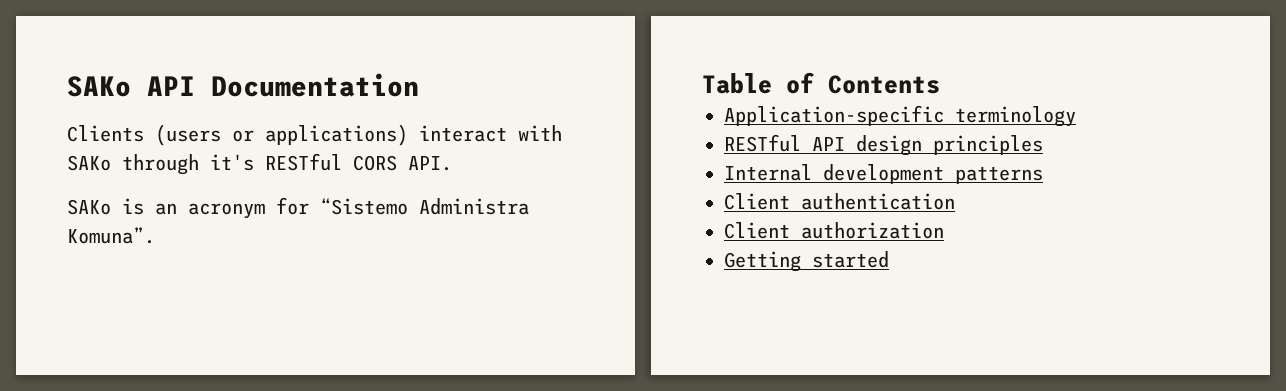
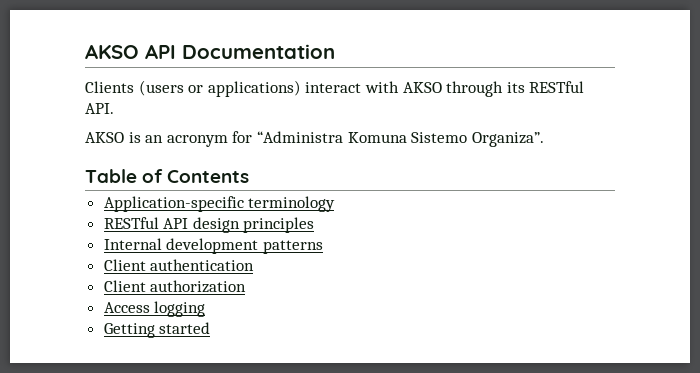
[67,76,131,97] SAKo -> [85,44,139,59] AKSO
[67,153,397,175] SAKo through it's RESTful CORS -> [402,81,585,97] AKSO through its RESTful
[67,199,111,215] SAKo -> [85,132,124,143] AKSO
[320,198,529,215] [67,227,155,244] “Sistemo Administra Komuna”. -> [256,131,544,147] “Administra Komuna Sistemo Organiza”.
(944, 230) none -> [103,301,206,317] // Access logging

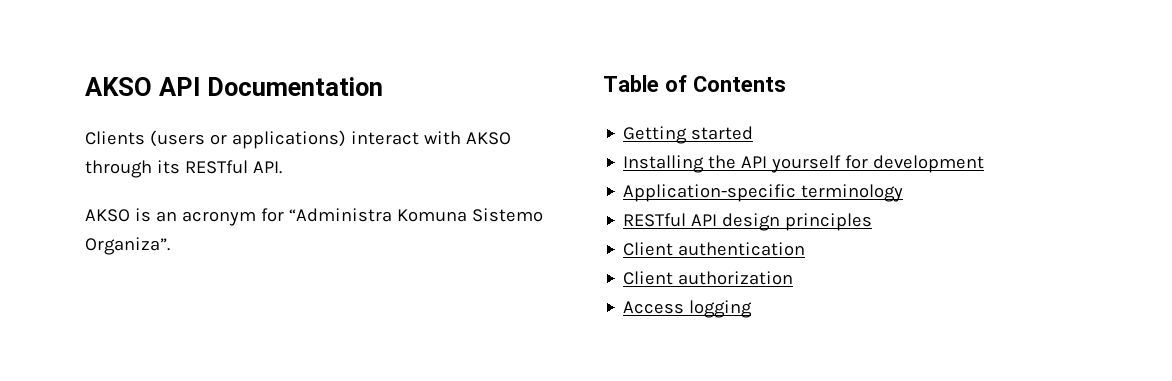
(250, 176) none -> [623,126,754,144] [623,155,985,173] // Getting started // Installing the API yourself for development
[103,238,323,254] // Internal development patterns -> (873, 222) none
[103,322,211,338] // Getting started -> (753, 309) none

